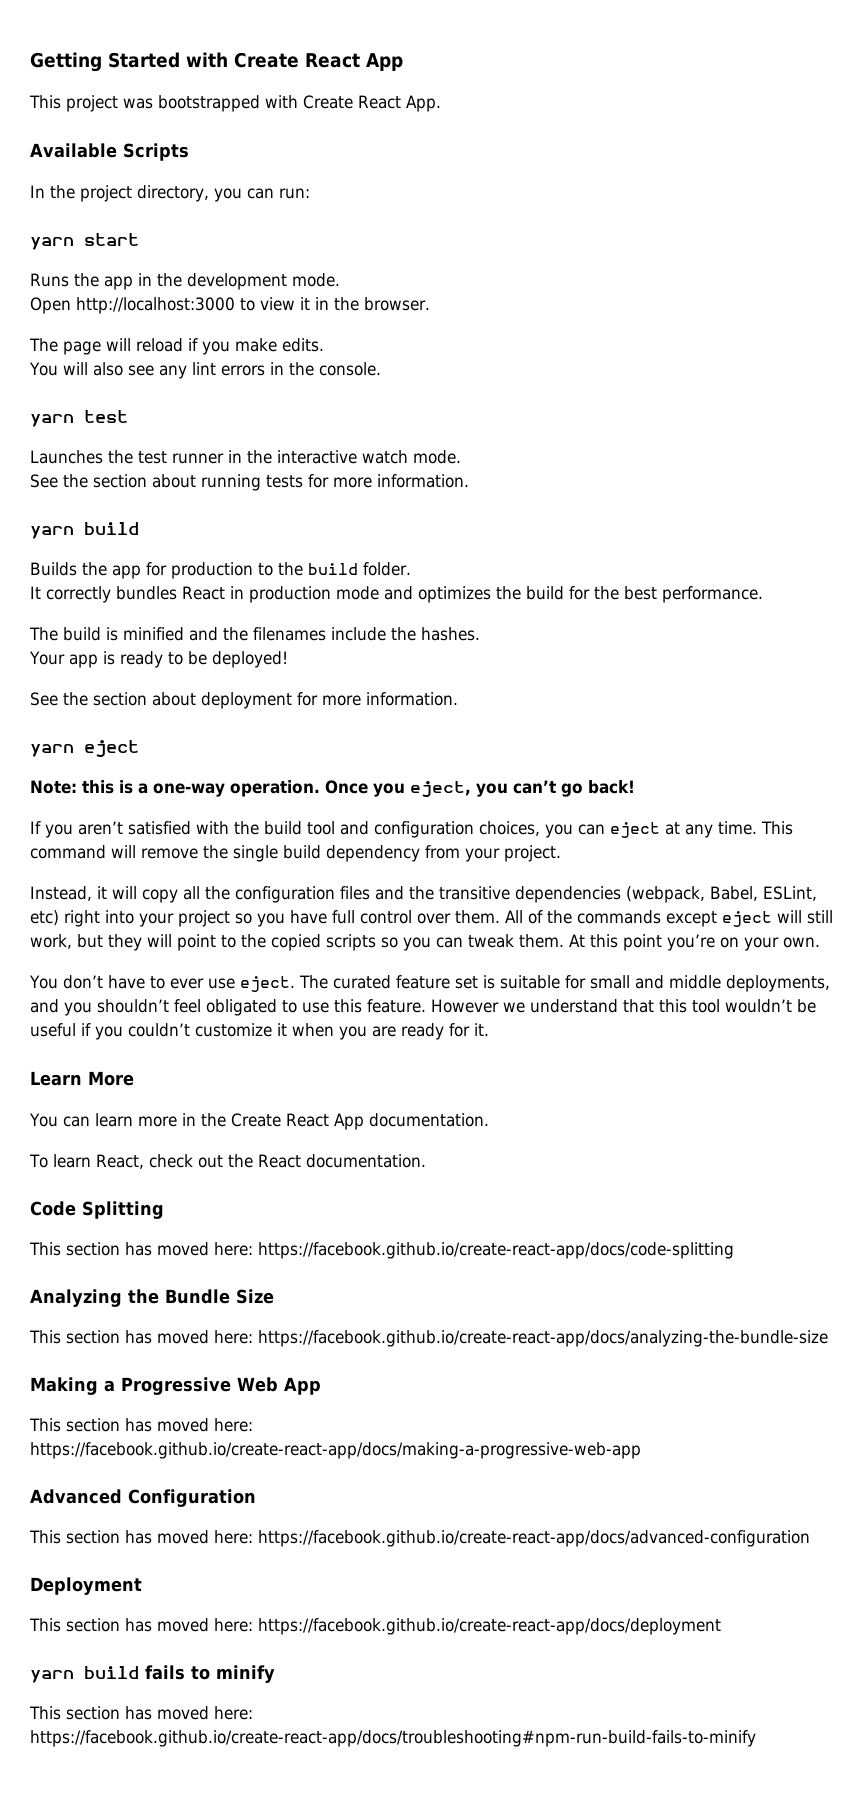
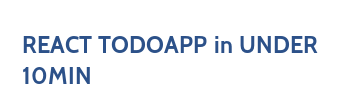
[30,52,403,72] [29,95,441,112] [30,143,189,161] [30,185,310,202] [30,233,139,250] [30,273,340,290] [30,297,430,314] [29,338,324,355] [29,362,381,379] [30,410,128,427] [30,450,461,464] [30,474,469,491] [30,522,139,539] [30,562,411,579] [30,586,763,603] [29,627,480,641] [29,651,288,668] [30,692,458,709] [30,740,139,757] [30,780,635,797] [30,821,793,838] [30,845,561,862] [30,886,817,903] [30,910,833,927] [30,934,820,951] [29,975,830,992] [30,999,816,1016] [30,1023,489,1040] [30,1071,134,1086] [29,1113,489,1130] [29,1154,426,1169] [30,1201,164,1219] [29,1242,734,1259] [30,1289,274,1307] [29,1330,828,1347] [30,1377,321,1395] [29,1418,253,1432] [30,1442,641,1459] [30,1489,256,1507] [29,1530,810,1547] [30,1577,142,1595] [29,1618,721,1635] [30,1665,275,1683] [29,1706,253,1720] [30,1730,756,1747] Getting Started with Create React App // This project was bootstrapped with Create React App. // Available Scripts // In the project directory, you can run: // yarn start // Runs the app in the development mode. // Open http://localhost:3000 to view it in the browser. // The page will reload if you make edits. // You will also see any lint errors in the console. // yarn test // Launches the test runner in the interactive watch mode. // See the section about running tests for more information. // yarn build // Builds the app for production to the build folder. // It correctly bundles React in production mode and optimizes the build for the best performance. // The build is minified and the filenames include the hashes. // Your app is ready to be deployed! // See the section about deployment for more information. // yarn eject // Note: this is a one-way operation. Once you eject, you can’t go back! // If you aren’t satisfied with the build tool and configuration choices, you can eject at any time. This command will remove the single build dependency from your project. // Instead, it will copy all the configuration files and the transitive dependencies (webpack, Babel, ESLint, etc) right into your project so you have full control over them. All of the commands except eject will still work, but they will point to the copied scripts so you can tweak them. At this point you’re on your own. // You don’t have to ever use eject. The curated feature set is suitable for small and middle deployments, and you shouldn’t feel obligated to use this feature. However we understand that this tool wouldn’t be useful if you couldn’t customize it when you are ready for it. // Learn More // You can learn more in the Create React App documentation. // To learn React, check out the React documentation. // Code Splitting // This section has moved here: https://facebook.github.io/create-react-app/docs/code-splitting // Analyzing the Bundle Size // This section has moved here: https://facebook.github.io/create-react-app/docs/analyzing-the-bundle-size // Making a Progressive Web App // This section has moved here: https://facebook.github.io/create-react-app/docs/making-a-progressive-web-app // Advanced Configuration // This section has moved here: https://facebook.github.io/create-react-app/docs/advanced-configuration // Deployment // This section has moved here: https://facebook.github.io/create-react-app/docs/deployment // yarn build fails to minify // This section has moved here: https://facebook.github.io/create-react-app/docs/troubleshooting#npm-run-build-fails-to-minify -> [22,36,319,53] [22,67,92,84] REACT TODOAPP in UNDER 10MIN

